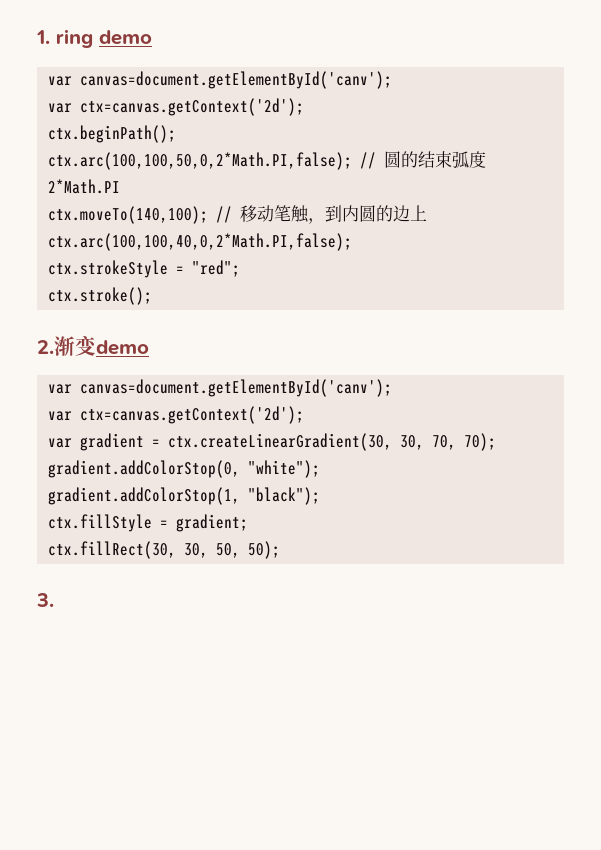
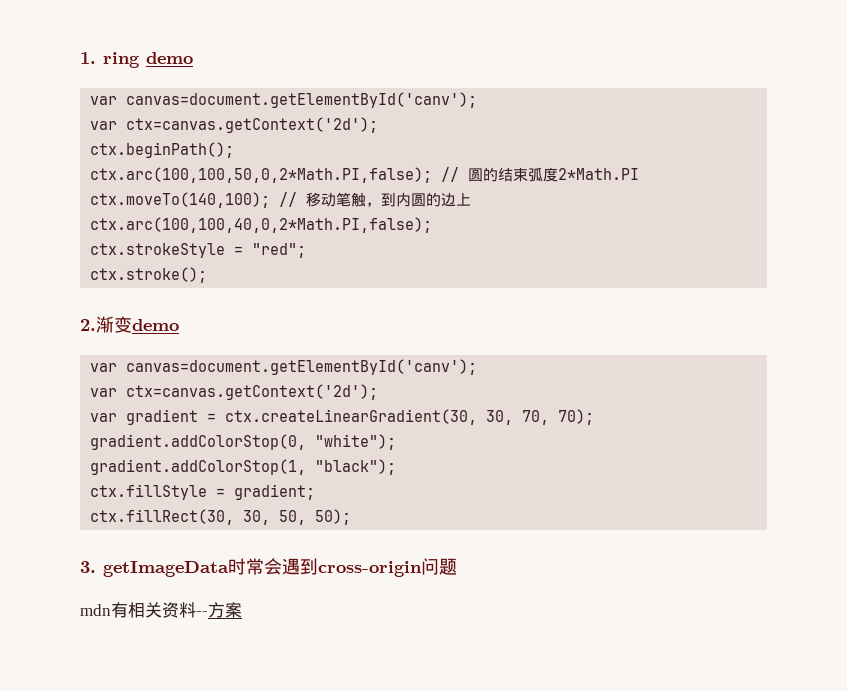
(54, 600) none -> [103,558,457,577] [80,602,242,618] getImageData时常会遇到cross-origin问题 // mdn有相关资料--方案

